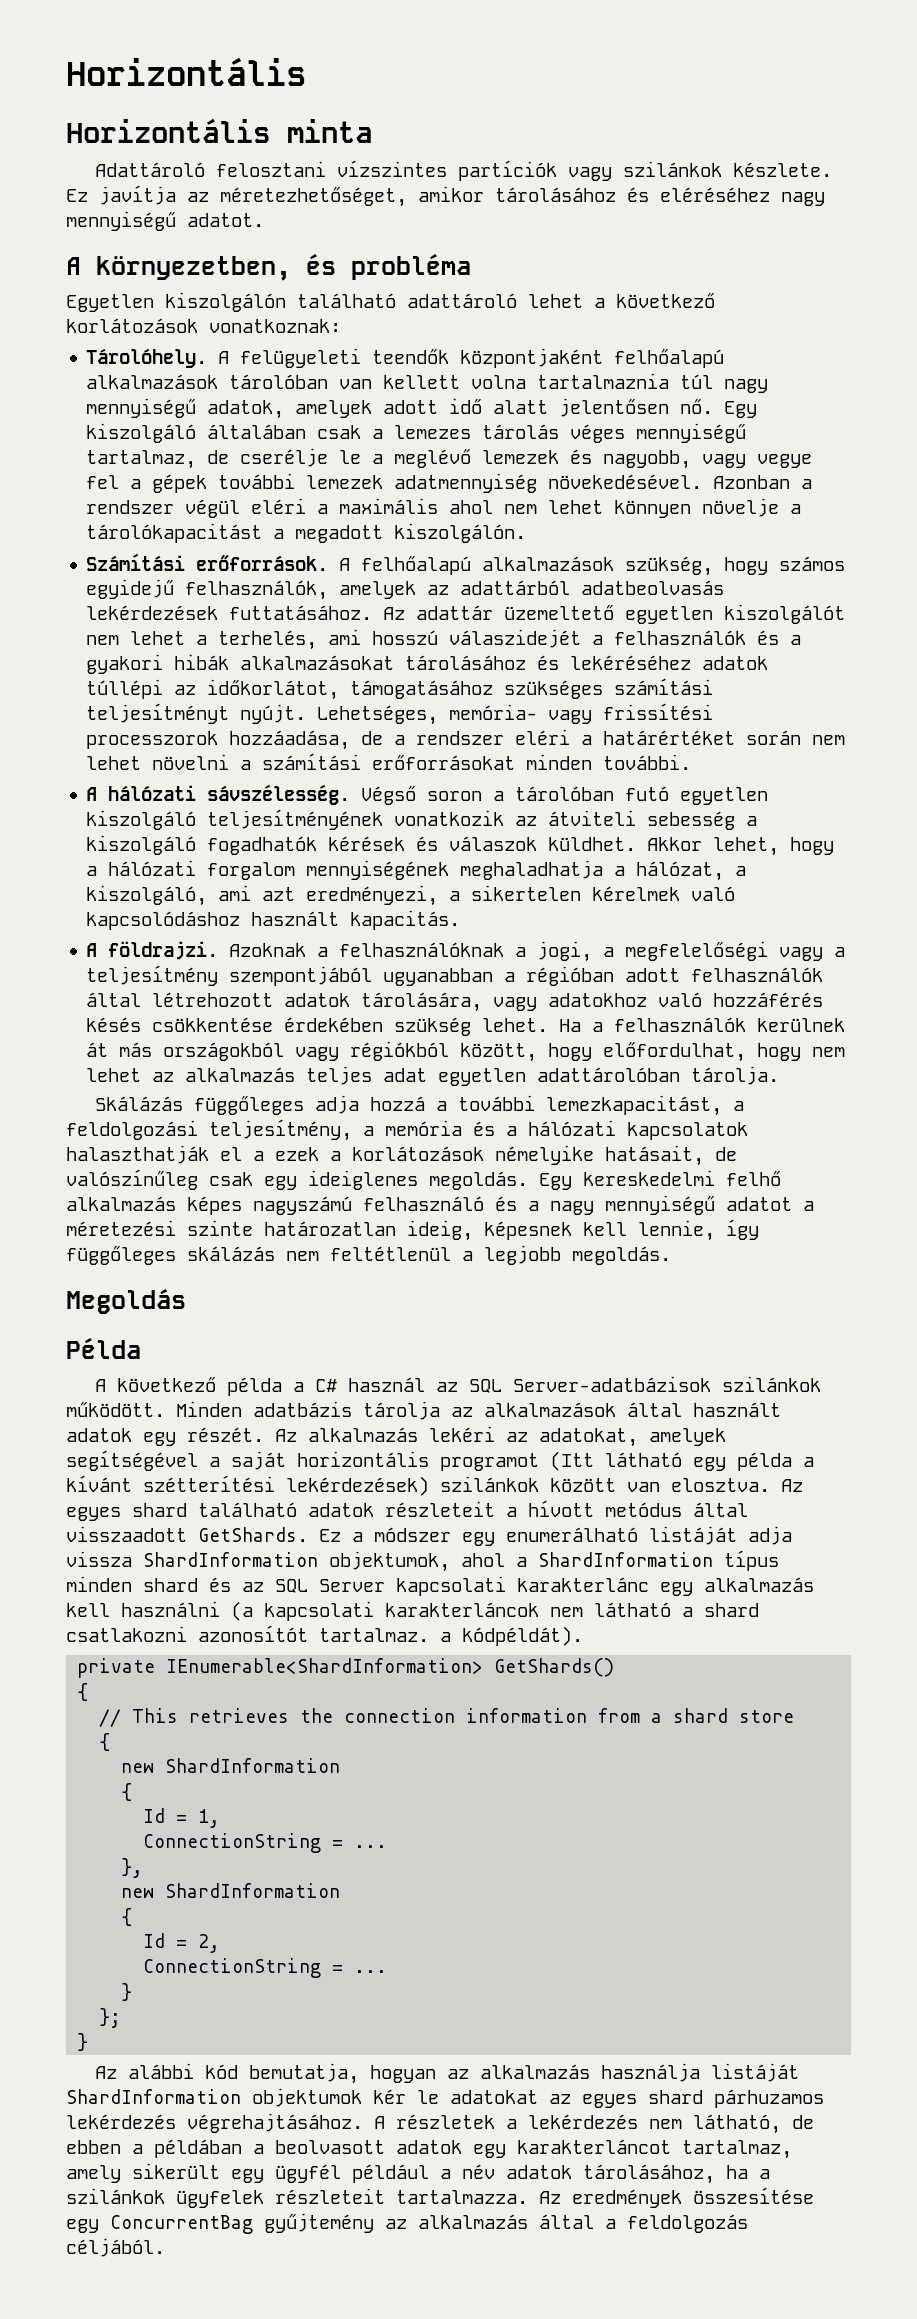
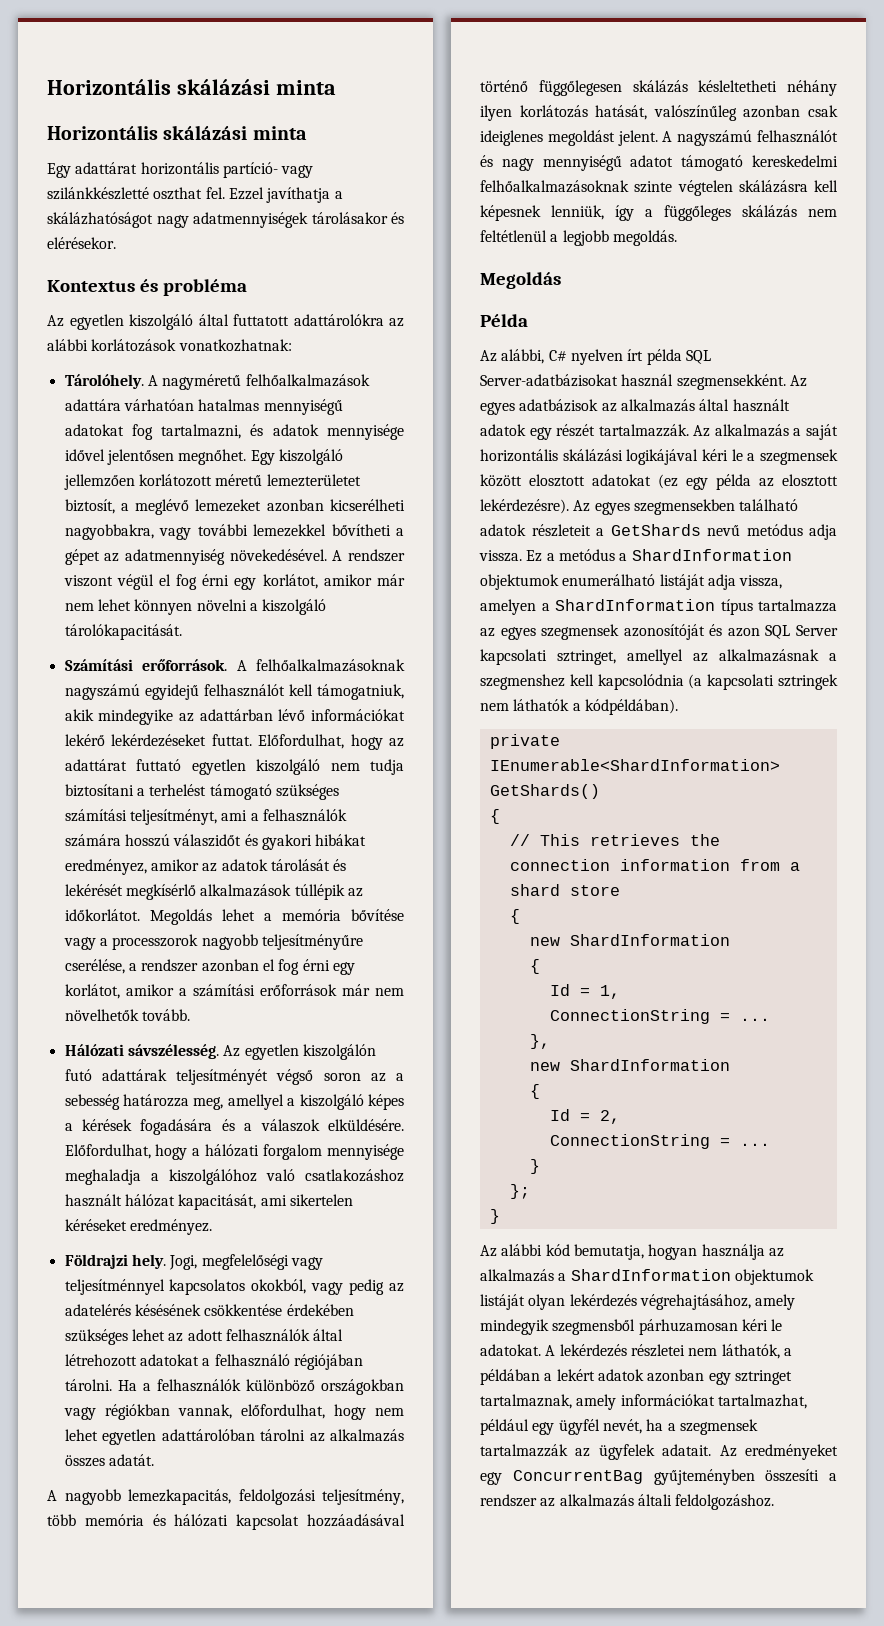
[66,57,306,86] [66,118,372,143] [94,160,832,181] [66,185,825,207] [66,211,264,231] [66,254,471,281] [66,292,715,312] [66,318,341,333] [86,348,725,368] [86,373,769,393] [86,398,758,419] [86,423,747,443] [86,448,813,469] [86,473,813,493] [86,498,802,518] [86,523,527,543] [86,553,846,576] [86,579,725,600] [86,604,846,624] [86,629,802,650] [86,654,769,674] [86,678,714,700] [86,703,714,725] [86,729,846,750] [86,753,692,770] [86,784,769,805] [86,809,758,830] [86,835,835,856] [86,860,747,881] [86,885,736,906] [86,910,461,930] [86,941,846,962] [86,965,824,986] [86,992,824,1012] [86,1017,846,1036] [86,1041,846,1062] [86,1066,780,1086] [94,1095,744,1116] Horizontális // Horizontális minta // Adattároló felosztani vízszintes partíciók vagy szilánkok készlete. Ez javítja az méretezhetőséget, amikor tárolásához és eléréséhez nagy mennyiségű adatot. // A környezetben, és probléma // Egyetlen kiszolgálón található adattároló lehet a következő korlátozások vonatkoznak: // Tárolóhely. A felügyeleti teendők központjaként felhőalapú alkalmazások tárolóban van kellett volna tartalmaznia túl nagy mennyiségű adatok, amelyek adott idő alatt jelentősen nő. Egy kiszolgáló általában csak a lemezes tárolás véges mennyiségű tartalmaz, de cserélje le a meglévő lemezek és nagyobb, vagy vegye fel a gépek további lemezek adatmennyiség növekedésével. Azonban a rendszer végül eléri a maximális ahol nem lehet könnyen növelje a tárolókapacitást a megadott kiszolgálón. // Számítási erőforrások. A felhőalapú alkalmazások szükség, hogy számos egyidejű felhasználók, amelyek az adattárból adatbeolvasás lekérdezések futtatásához. Az adattár üzemeltető egyetlen kiszolgálót nem lehet a terhelés, ami hosszú válaszidejét a felhasználók és a gyakori hibák alkalmazásokat tárolásához és lekéréséhez adatok túllépi az időkorlátot, támogatásához szükséges számítási teljesítményt nyújt. Lehetséges, memória- vagy frissítési processzorok hozzáadása, de a rendszer eléri a határértéket során nem lehet növelni a számítási erőforrásokat minden további. // A hálózati sávszélesség. Végső soron a tárolóban futó egyetlen kiszolgáló teljesítményének vonatkozik az átviteli sebesség a kiszolgáló fogadhatók kérések és válaszok küldhet. Akkor lehet, hogy a hálózati forgalom mennyiségének meghaladhatja a hálózat, a kiszolgáló, ami azt eredményezi, a sikertelen kérelmek való kapcsolódáshoz használt kapacitás. // A földrajzi. Azoknak a felhasználóknak a jogi, a megfelelőségi vagy a teljesítmény szempontjából ugyanabban a régióban adott felhasználók által létrehozott adatok tárolására, vagy adatokhoz való hozzáférés késés csökkentése érdekében szükség lehet. Ha a felhasználók kerülnek át más országokból vagy régiókból között, hogy előfordulhat, hogy nem lehet az alkalmazás teljes adat egyetlen adattárolóban tárolja. // Skálázás függőleges adja hozzá a további lemezkapacitást, a -> [47,79,336,95] [47,125,307,140] [47,162,314,178] [47,187,343,203] [47,212,404,228] [47,237,116,249] [47,279,247,296] [47,314,404,330] [47,339,292,352] [64,374,370,390] [64,399,343,415] [64,424,405,440] [64,449,343,465] [63,474,361,490] [64,499,406,515] [64,524,404,540] [64,549,405,565] [63,574,406,590] [64,599,327,615] [64,624,182,640] [64,659,405,672] [64,684,404,700] [64,709,406,725] [64,734,404,750] [64,759,404,775] [64,784,339,800] [64,809,347,825] [64,834,367,850] [64,859,347,875] [64,884,363,900] [64,909,404,925] [63,934,363,950] [64,959,355,975] [64,984,404,999] [64,1009,190,1021] [64,1044,376,1060] [64,1069,405,1085] [64,1094,404,1110] [64,1119,404,1135] [64,1144,404,1160] [64,1169,404,1185] [64,1194,353,1210] [64,1219,212,1235] [64,1254,323,1270] [64,1279,404,1295] [64,1304,354,1316] [64,1329,344,1345] [64,1354,363,1370] [64,1379,404,1395] [63,1404,404,1420] [64,1429,404,1445] [64,1454,154,1467] [47,1489,231,1505] Horizontális skálázási minta // Horizontális skálázási minta // Egy adattárat horizontális partíció- vagy szilánkkészletté oszthat fel. Ezzel javíthatja a skálázhatóságot nagy adatmennyiségek tárolásakor és elérésekor. // Kontextus és probléma // Az egyetlen kiszolgáló által futtatott adattárolókra az alábbi korlátozások vonatkozhatnak: // Tárolóhely. A nagyméretű felhőalkalmazások adattára várhatóan hatalmas mennyiségű adatokat fog tartalmazni, és adatok mennyisége idővel jelentősen megnőhet. Egy kiszolgáló jellemzően korlátozott méretű lemezterületet biztosít, a meglévő lemezeket azonban kicserélheti nagyobbakra, vagy további lemezekkel bővítheti a gépet az adatmennyiség növekedésével. A rendszer viszont végül el fog érni egy korlátot, amikor már nem lehet könnyen növelni a kiszolgáló tárolókapacitását. // Számítási erőforrások. A felhőalkalmazásoknak nagyszámú egyidejű felhasználót kell támogatniuk, akik mindegyike az adattárban lévő információkat lekérő lekérdezéseket futtat. Előfordulhat, hogy az adattárat futtató egyetlen kiszolgáló nem tudja biztosítani a terhelést támogató szükséges számítási teljesítményt, ami a felhasználók számára hosszú válaszidőt és gyakori hibákat eredményez, amikor az adatok tárolását és lekérését megkísérlő alkalmazások túllépik az időkorlátot. Megoldás lehet a memória bővítése vagy a processzorok nagyobb teljesítményűre cserélése, a rendszer azonban el fog érni egy korlátot, amikor a számítási erőforrások már nem növelhetők tovább. // Hálózati sávszélesség. Az egyetlen kiszolgálón futó adattárak teljesítményét végső soron az a sebesség határozza meg, amellyel a kiszolgáló képes a kérések fogadására és a válaszok elküldésére. Előfordulhat, hogy a hálózati forgalom mennyisége meghaladja a kiszolgálóhoz való csatlakozáshoz használt hálózat kapacitását, ami sikertelen kéréseket eredményez. // Földrajzi hely. Jogi, megfelelőségi vagy teljesítménnyel kapcsolatos okokból, vagy pedig az adatelérés késésének csökkentése érdekében szükséges lehet az adott felhasználók által létrehozott adatokat a felhasználó régiójában tárolni. Ha a felhasználók különböző országokban vagy régiókban vannak, előfordulhat, hogy nem lehet egyetlen adattárolóban tárolni az alkalmazás összes adatát. // A nagyobb lemezkapacitás,
[363,1126,374,1136] a -> [47,1514,76,1526] több
[506,1120,748,1140] [66,1145,737,1166] [66,1169,781,1190] [66,1195,814,1215] [66,1219,759,1241] a hálózati kapcsolatok halaszthatják el a ezek a korlátozások némelyike hatásait, de valószínűleg csak egy ideiglenes megoldás. Egy kereskedelmi felhő alkalmazás képes nagyszámú felhasználó és a nagy mennyiségű adatot a méretezési szinte határozatlan ideig, képesnek kell lennie, így -> [174,1514,406,1530] [480,80,837,96] [480,105,838,121] [480,130,838,146] [480,155,838,171] [480,180,838,196] [480,205,653,221] hálózati kapcsolat hozzáadásával történő függőlegesen skálázás késleltetheti néhány ilyen korlátozás hatását, valószínűleg azonban csak ideiglenes megoldást jelent. A nagyszámú felhasználót és nagy mennyiségű adatot támogató kereskedelmi felhőalkalmazásoknak szinte végtelen skálázásra kell képesnek lenniük, így a
[94,1376,821,1396] [66,1401,781,1420] [66,1426,726,1447] [66,1450,814,1471] [66,1475,803,1496] [66,1503,187,1521] A következő példa a C# használ az SQL Server-adatbázisok szilánkok működött. Minden adatbázis tárolja az alkalmazások által használt adatok egy részét. Az alkalmazás lekéri az adatokat, amelyek segítségével a saját horizontális programot (Itt látható egy példa a kívánt szétterítési lekérdezések) szilánkok között van elosztva. Az egyes shard -> [480,349,711,365] [480,374,807,390] [480,399,790,415] [480,424,838,440] [480,449,839,465] [480,474,838,490] [480,499,735,515] Az alábbi, C# nyelven írt példa SQL Server-adatbázisokat használ szegmensekként. Az egyes adatbázisok az alkalmazás által használt adatok egy részét tartalmazzák. Az alkalmazás a saját horizontális skálázási logikájával kéri le a szegmensek között elosztott adatokat (ez egy példa az elosztott lekérdezésre). Az egyes szegmensekben
[528,1500,748,1517] [66,1526,792,1546] [66,1550,779,1572] [66,1576,814,1596] [66,1601,759,1621] [66,1625,583,1646] hívott metódus által visszaadott GetShards. Ez a módszer egy enumerálható listáját adja vissza ShardInformation objektumok, ahol a ShardInformation típus minden shard és az SQL Server kapcsolati karakterlánc egy alkalmazás kell használni (a kapcsolati karakterláncok nem látható a shard csatlakozni azonosítót tartalmaz. a kódpéldát). -> [610,524,837,540] [479,549,792,562] [480,574,783,590] [480,599,837,615] [480,624,838,640] [480,649,837,665] [480,674,838,690] [480,699,678,715] GetShards nevű metódus adja vissza. Ez a metódus a ShardInformation objektumok enumerálható listáját adja vissza, amelyen a ShardInformation típus tartalmazza az egyes szegmensek azonosítóját és azon SQL Server kapcsolati sztringet, amellyel az alkalmazásnak a szegmenshez kell kapcsolódnia (a kapcsolati sztringek nem láthatók a kódpéldában).
[446,2063,799,2082] [66,2088,824,2108] [66,2113,814,2134] [66,2139,792,2159] [66,2163,770,2184] [66,2187,814,2208] [66,2213,748,2234] [66,2238,165,2257] az alkalmazás használja listáját ShardInformation objektumok kér le adatokat az egyes shard párhuzamos lekérdezés végrehajtásához. A részletek a lekérdezés nem látható, de ebben a példában a beolvasott adatok egy karakterláncot tartalmaz, amely sikerült egy ügyfél például a név adatok tárolásához, ha a szilánkok ügyfelek részleteit tartalmazza. Az eredmények összesítése egy ConcurrentBag gyűjtemény az alkalmazás által a feldolgozás céljából. -> [701,1244,784,1260] [480,1269,814,1285] [480,1294,796,1310] [480,1319,783,1335] [480,1344,792,1359] [480,1369,792,1385] [480,1394,807,1410] [480,1419,758,1435] [480,1444,838,1460] [480,1469,837,1485] [480,1494,775,1510] használja az alkalmazás a ShardInformation objektumok listáját olyan lekérdezés végrehajtásához, amely mindegyik szegmensből párhuzamosan kéri le adatokat. A lekérdezés részletei nem láthatók, a példában a lekért adatok azonban egy sztringet tartalmaznak, amely információkat tartalmazhat, például egy ügyfél nevét, ha a szegmensek tartalmazzák az ügyfelek adatait. Az eredményeket egy ConcurrentBag gyűjteményben összesíti a rendszer az alkalmazás általi feldolgozáshoz.

